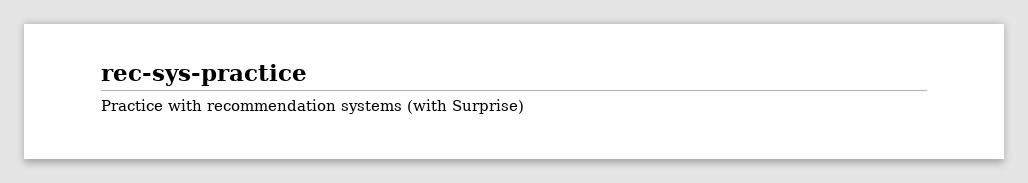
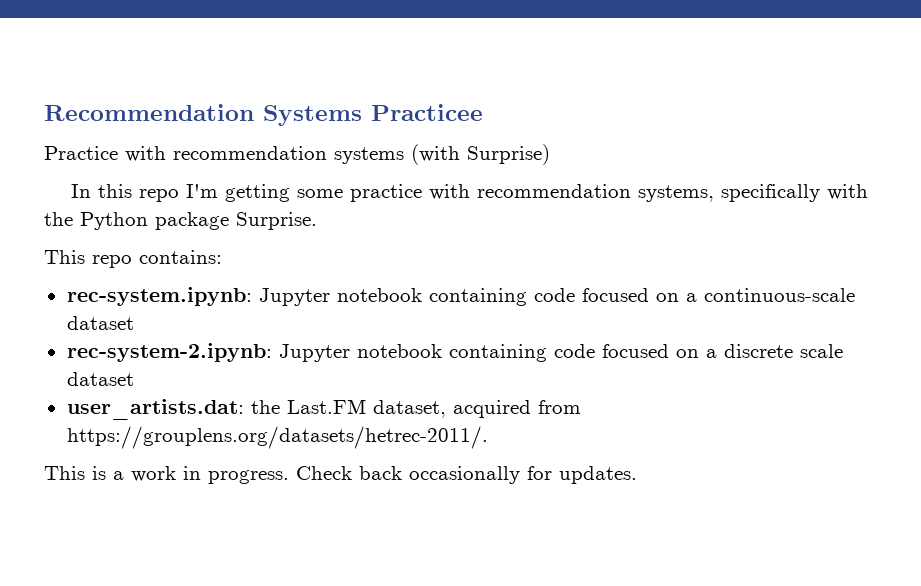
[101,64,307,86] rec-sys-practice -> [44,104,483,126] Recommendation Systems Practicee
(524, 106) none -> [71,184,869,202] [44,212,317,230] [44,250,222,268] [66,287,855,306] [66,316,134,330] [66,343,843,362] [66,372,134,386] [66,399,581,420] [66,426,488,449] [44,466,637,484] // In this repo I'm getting some practice with recommendation systems, specifically with the Python package Surprise. // This repo contains: // rec-system.ipynb: Jupyter notebook containing code focused on a continuous-scale dataset // rec-system-2.ipynb: Jupyter notebook containing code focused on a discrete scale dataset // user_artists.dat: the Last.FM dataset, acquired from https://grouplens.org/datasets/hetrec-2011/. // This is a work in progress. Check back occasionally for updates.

